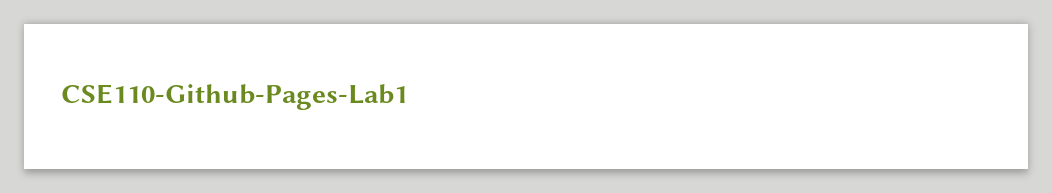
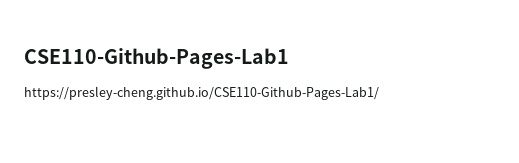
(408, 97) none -> [24,86,379,100] // https://presley-cheng.github.io/CSE110-Github-Pages-Lab1/

